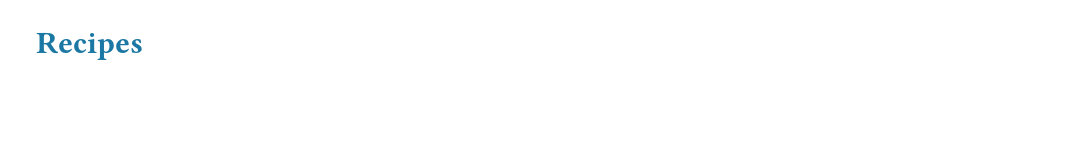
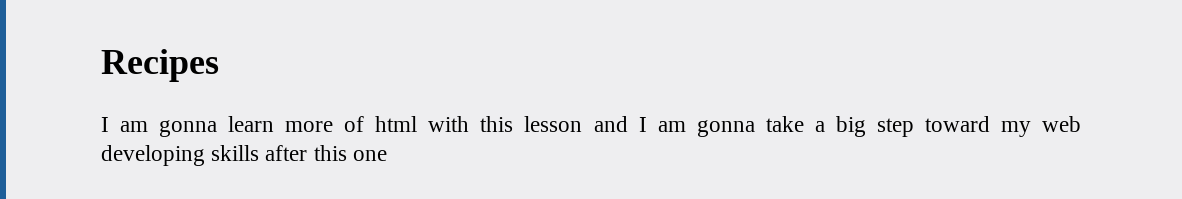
(143, 46) none -> [101,116,1081,137] [101,145,387,166] // I am gonna learn more of html with this lesson and I am gonna take a big step toward my web developing skills after this one

